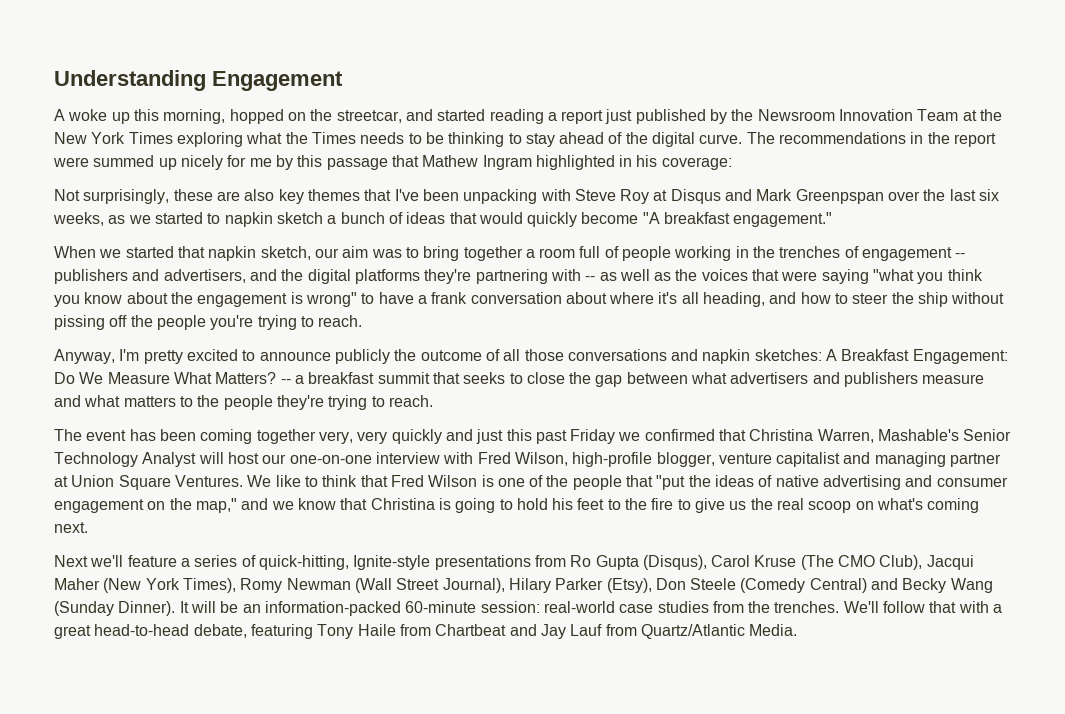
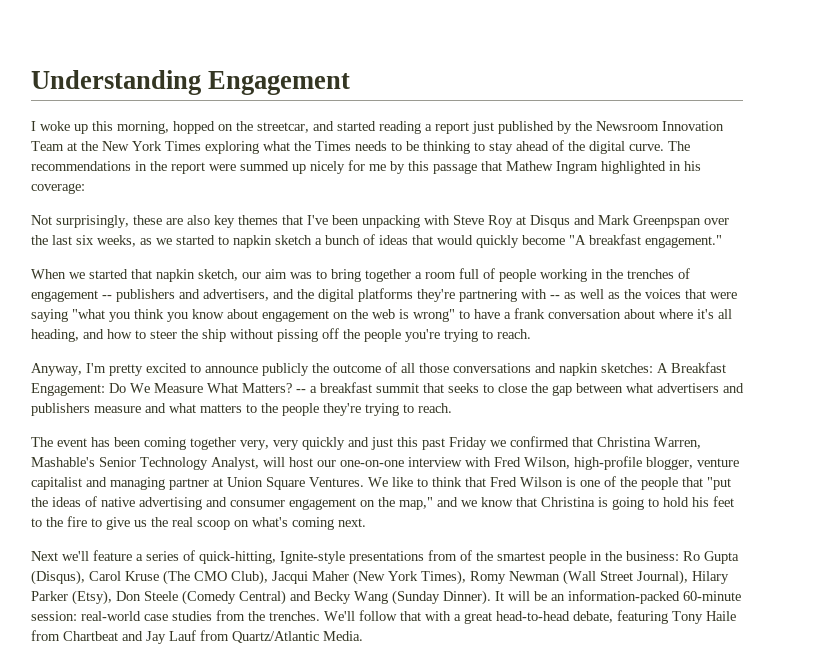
[54,109,65,121] A -> [31,121,36,131] I
[170,292,288,307] the engagement -> [262,309,395,322] engagement on the web
[142,452,197,467] Analyst -> [211,457,259,470] Analyst,
(566, 561) none -> [460,550,679,564] of the smartest people in the business:

